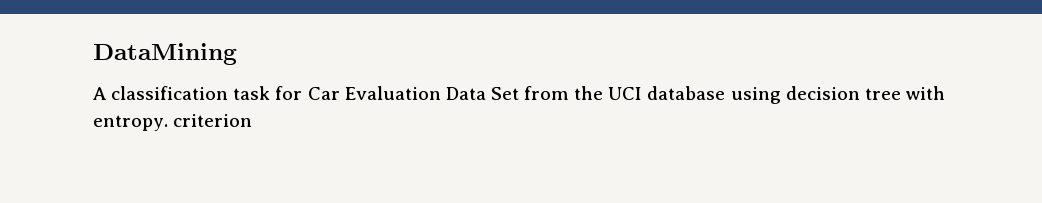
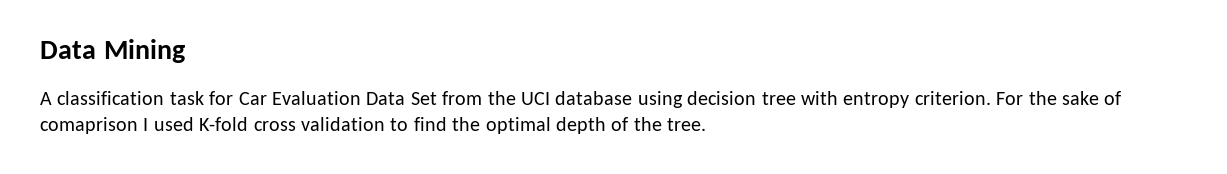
[93,43,237,65] DataMining -> [40,39,185,63] Data Mining
[93,114,253,131] entropy. criterion -> [843,91,1122,108] [40,117,707,134] entropy criterion. For the sake of comaprison I used K-fold cross validation to find the optimal depth of the tree.

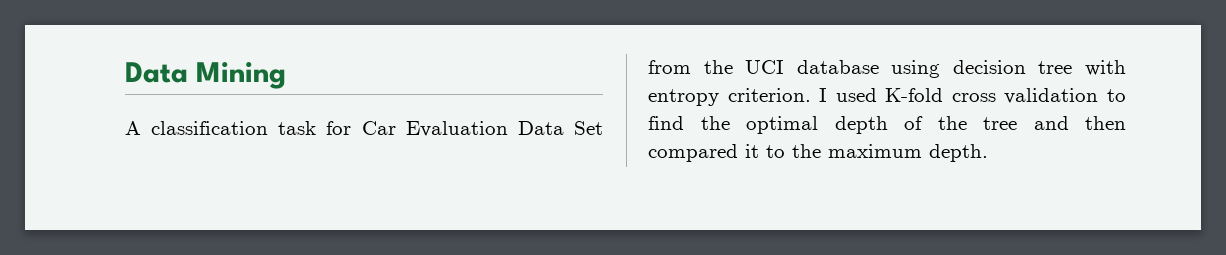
[996,91,1122,105] [40,117,138,134] For the sake of comaprison -> (811, 95) none
[667,118,707,131] tree. -> [983,116,1126,130] [648,144,988,162] tree and then compared it to the maximum depth.

